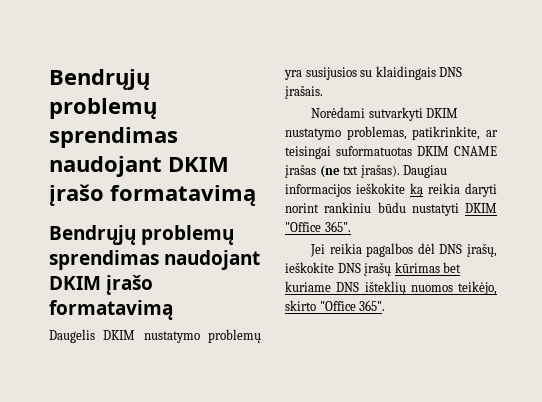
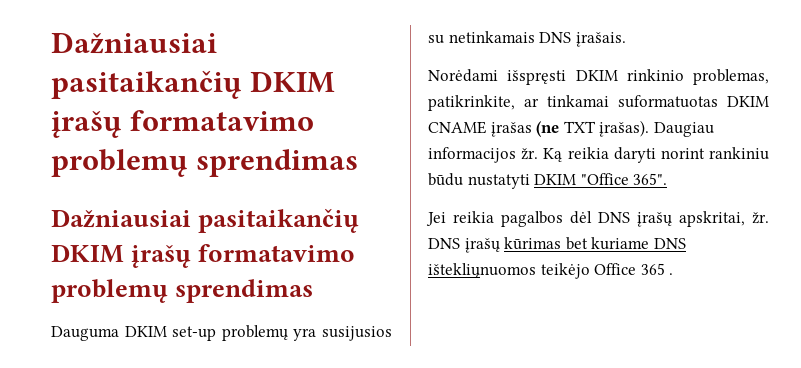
[49,69,150,90] [49,98,157,119] [49,127,178,148] [49,156,229,177] [49,184,256,206] [49,225,235,245] [49,250,261,270] [49,275,154,295] [49,300,173,320] [49,329,200,343] Bendrųjų problemų sprendimas naudojant DKIM įrašo formatavimą // Bendrųjų problemų sprendimas naudojant DKIM įrašo formatavimą // Daugelis DKIM nustatymo -> [51,32,217,54] [51,70,336,99] [51,110,315,138] [51,149,359,177] [51,208,360,233] [51,244,356,268] [51,279,314,303] [51,326,217,341] Dažniausiai pasitaikančių DKIM įrašų formatavimo problemų sprendimas // Dažniausiai pasitaikančių DKIM įrašų formatavimo problemų sprendimas // Dauguma DKIM set-up
[375,66,436,80] klaidingais -> [448,31,535,43] netinkamais
[368,107,459,121] [285,128,341,140] sutvarkyti DKIM nustatymo -> [507,69,684,85] išspręsti DKIM rinkinio
[285,146,331,159] teisingai -> [547,95,609,107] tinkamai
[343,166,359,175] txt -> [563,121,596,133] TXT
[356,183,423,197] ieškokite ką -> [521,148,563,162] žr. Ką
[467,243,497,257] [285,262,334,273] įrašų, ieškokite -> [637,211,769,227] įrašų apskritai, žr.
[364,281,497,295] [285,300,386,311] išteklių nuomos teikėjo, skirto "Office 365". -> [428,263,674,279] ištekliųnuomos teikėjo Office 365 .

